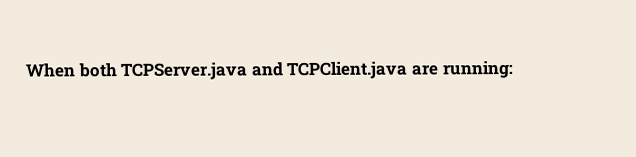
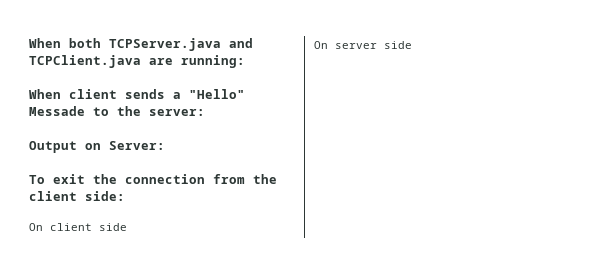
(513, 69) none -> [29,89,245,99] [29,106,205,116] [29,141,165,153] [29,174,277,184] [29,191,125,201] [29,223,127,231] [314,41,412,49] // When client sends a "Hello" Messade to the server: // Output on Server: // To exit the connection from the client side: // On client side // On server side

